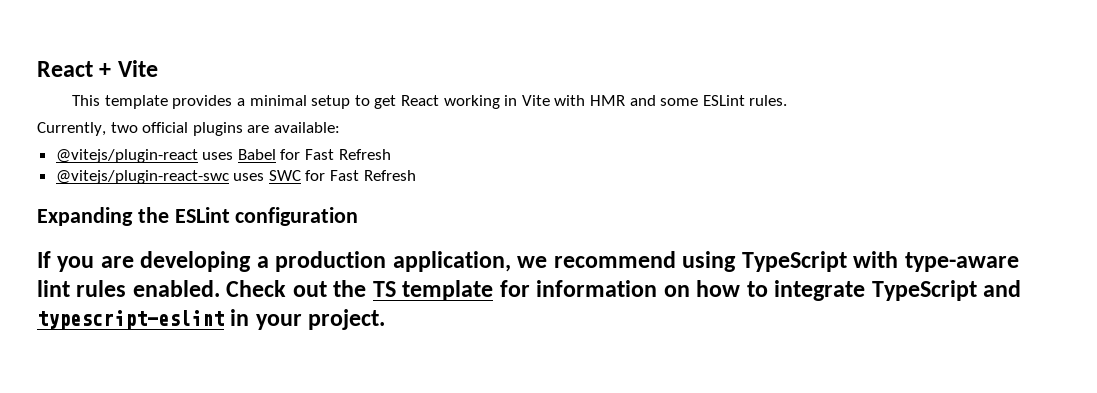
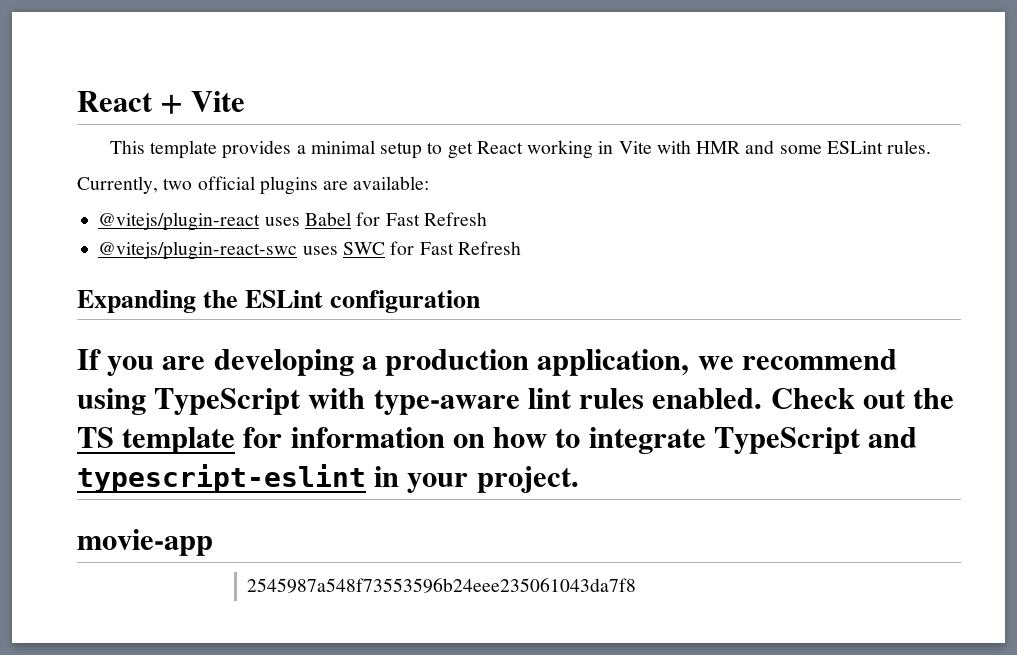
(386, 319) none -> [77,529,213,556] [247,578,637,593] // movie-app // 2545987a548f73553596b24eee235061043da7f8

